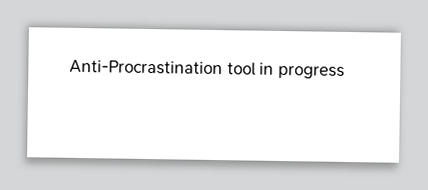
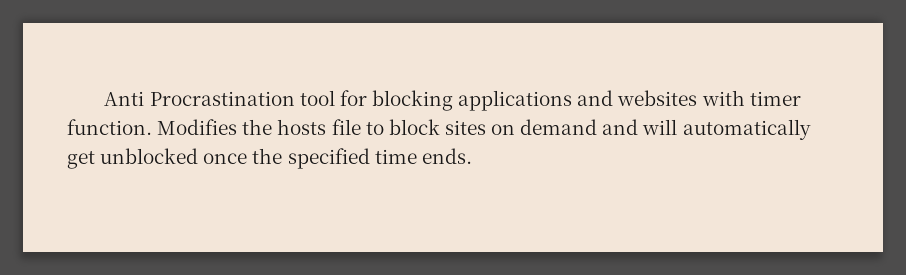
[69,59,345,79] Anti-Procrastination tool in progress -> [104,90,801,111] [67,119,811,140] [67,148,472,169] Anti Procrastination tool for blocking applications and websites with timer function. Modifies the hosts file to block sites on demand and will automatically get unblocked once the specified time ends.

